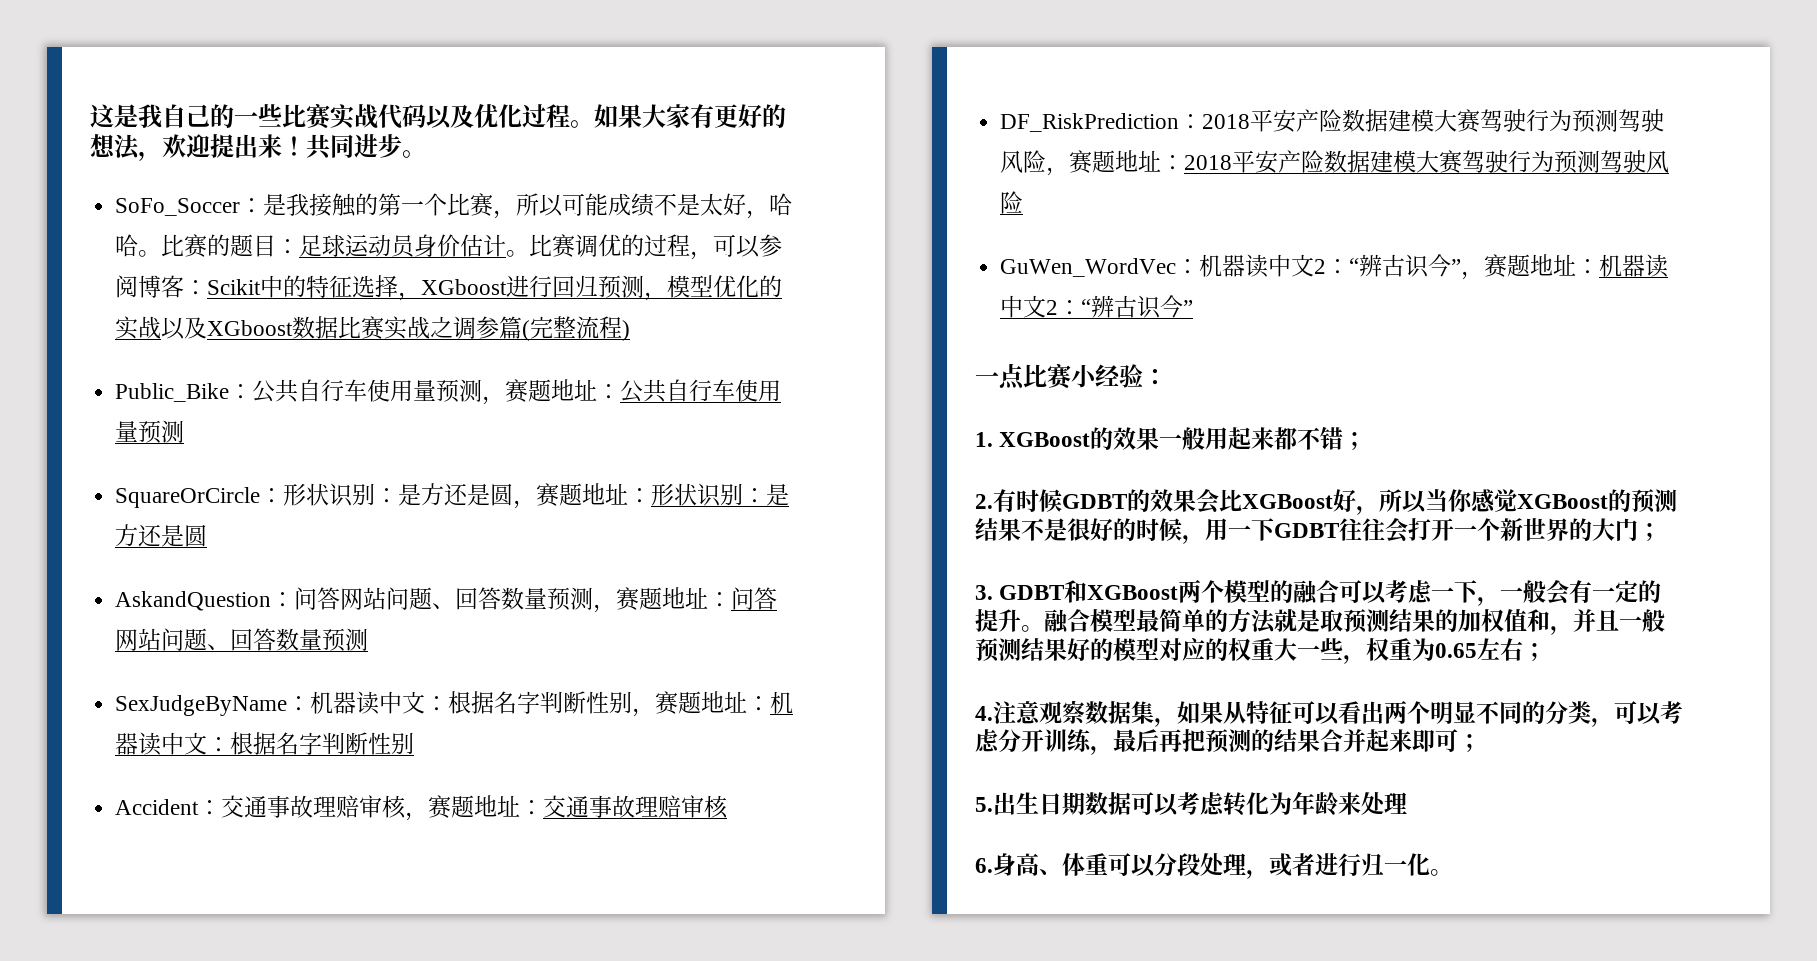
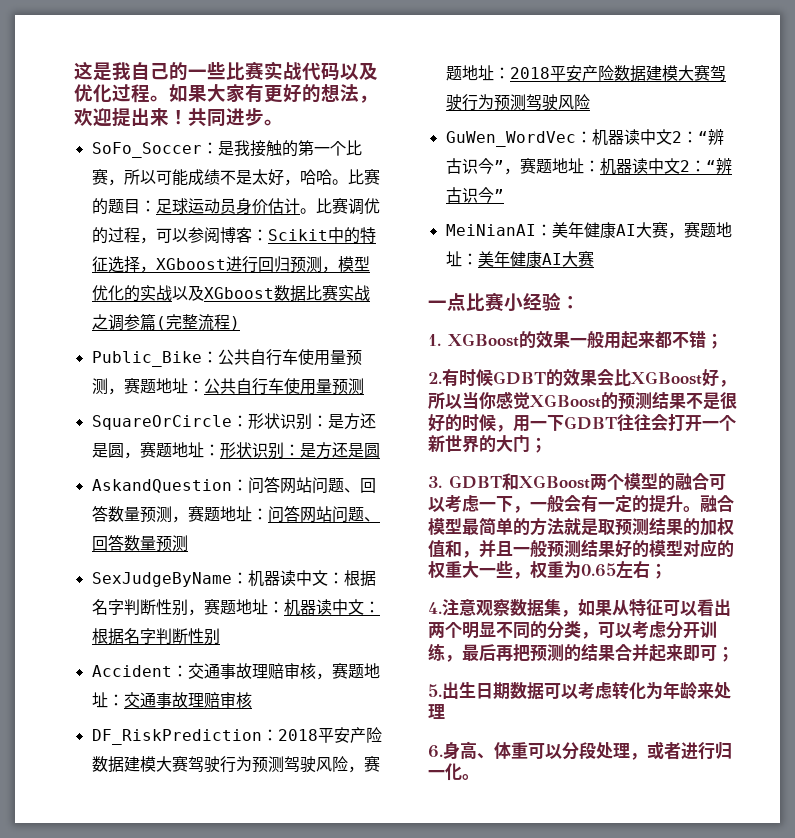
(1194, 307) none -> [445,221,732,239] [445,250,594,268] // MeiNianAI：美年健康AI大赛，赛题地址：美年健康AI大赛

